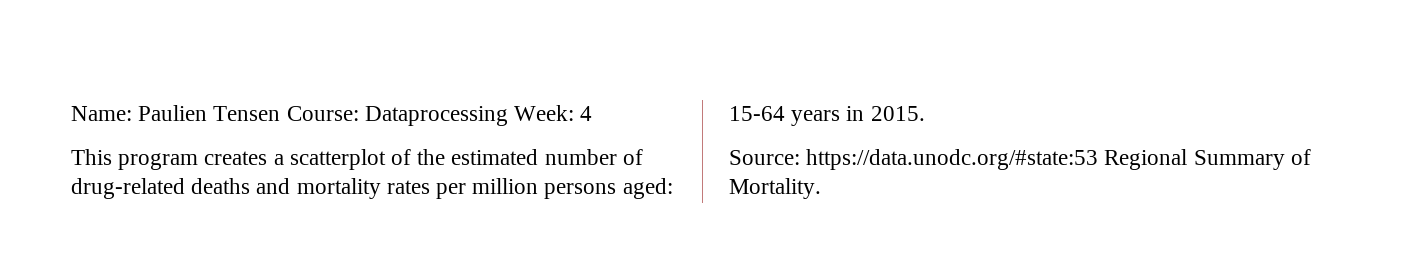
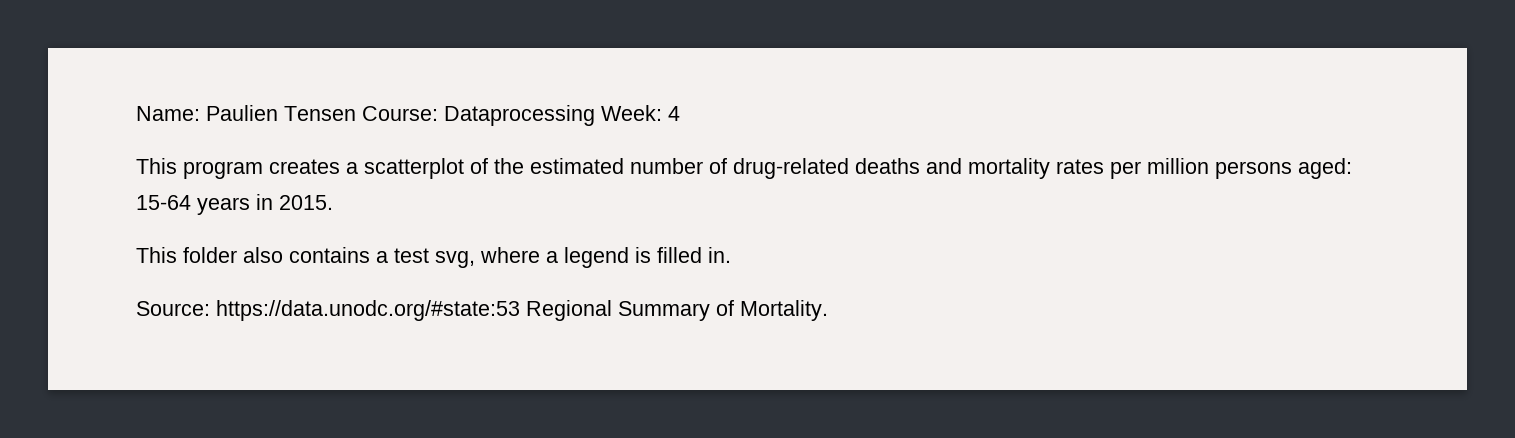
(925, 113) none -> [136,247,731,268] // This folder also contains a test svg, where a legend is filled in.

